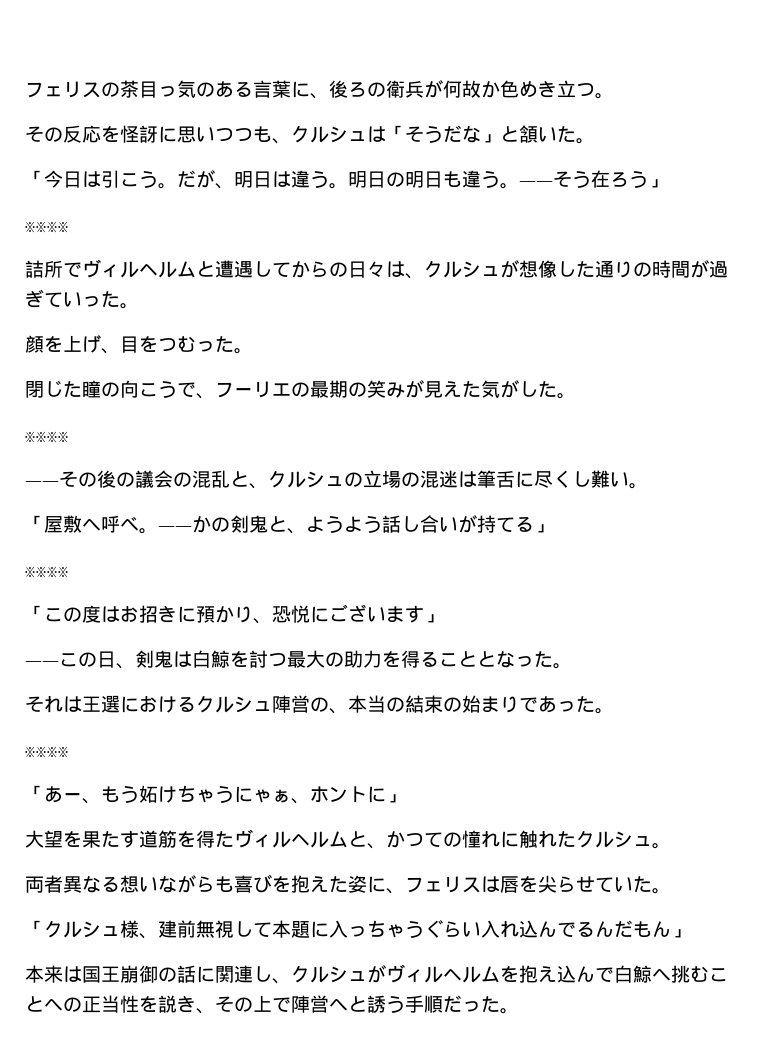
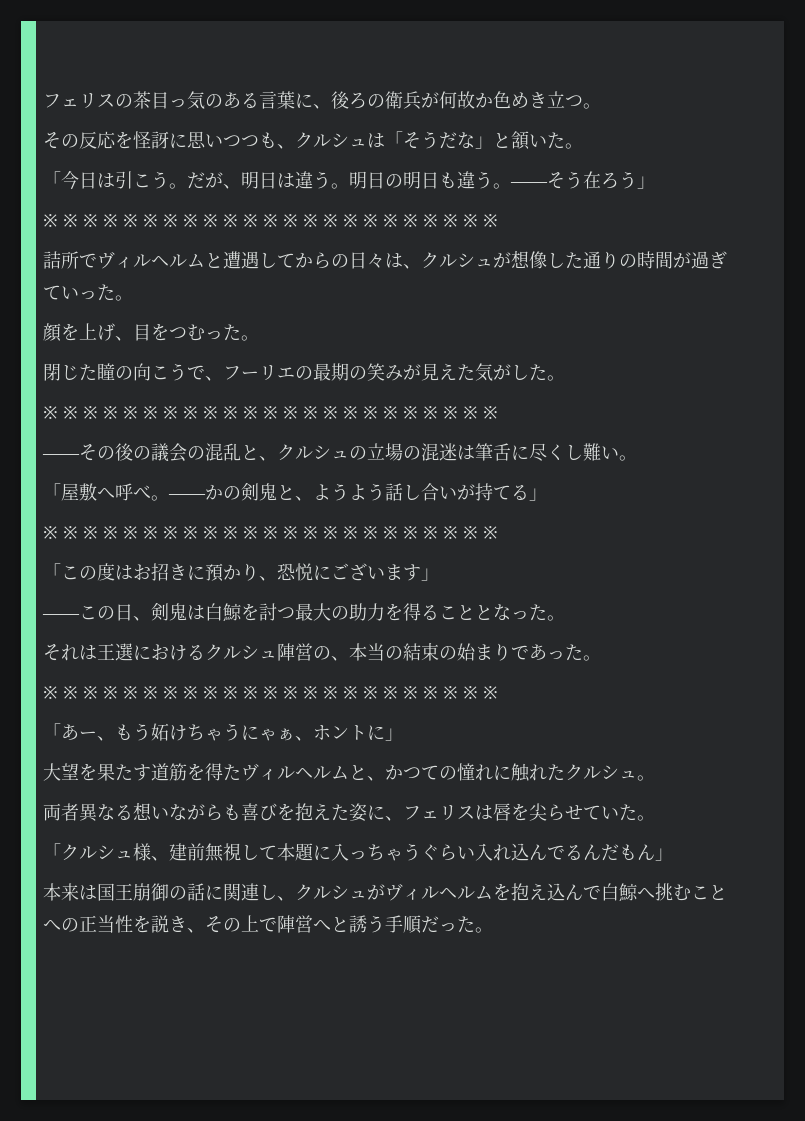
[25,221,69,233] ※※※※ -> [43,214,498,227] ※ ※ ※ ※ ※ ※ ※ ※ ※ ※ ※ ※ ※ ※ ※ ※ ※ ※ ※ ※ ※ ※ ※
[25,431,69,443] ※※※※ -> [43,406,498,419] ※ ※ ※ ※ ※ ※ ※ ※ ※ ※ ※ ※ ※ ※ ※ ※ ※ ※ ※ ※ ※ ※ ※
[25,566,69,578] ※※※※ -> [43,526,498,539] ※ ※ ※ ※ ※ ※ ※ ※ ※ ※ ※ ※ ※ ※ ※ ※ ※ ※ ※ ※ ※ ※ ※
[25,746,69,758] ※※※※ -> [43,686,498,699] ※ ※ ※ ※ ※ ※ ※ ※ ※ ※ ※ ※ ※ ※ ※ ※ ※ ※ ※ ※ ※ ※ ※

